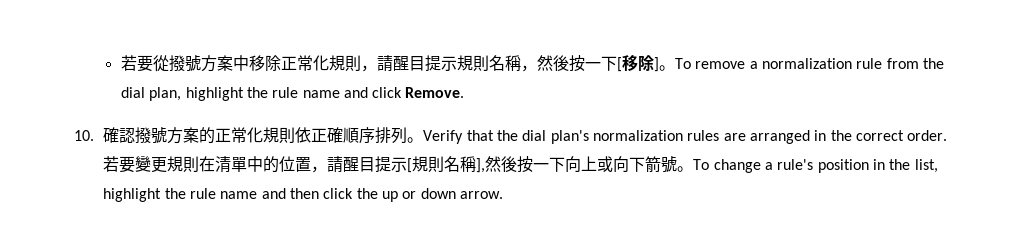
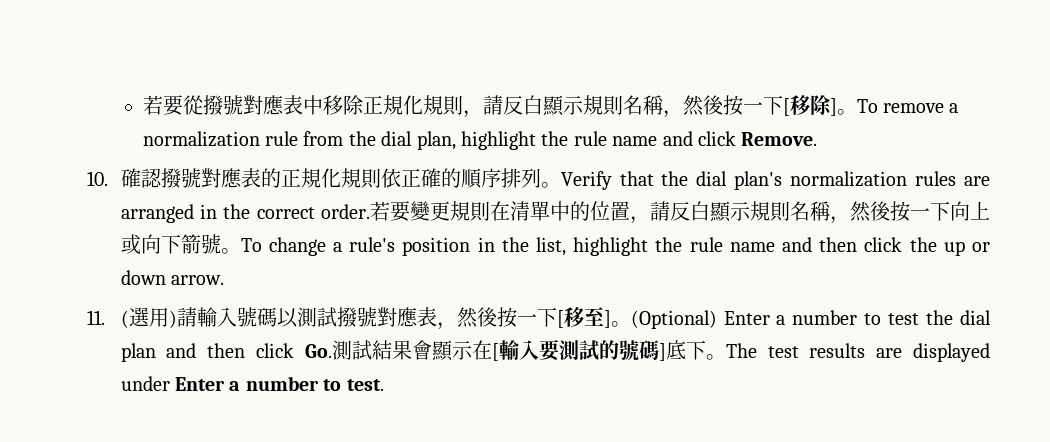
[200,55,233,72] 方案 -> [242,95,303,115] 對應表
[296,55,313,71] 常 -> [382,95,403,115] 規
[392,55,441,72] 醒目提 -> [502,95,564,116] 反白顯
[167,127,248,144] 方案的正常 -> [200,168,321,188] 對應表的正規
(344, 135) none -> [440,168,461,188] 的
[343,156,486,173] 醒目提示[規則名稱], -> [670,201,850,224] 反白顯示規則名稱，
(503, 195) none -> [87,307,991,330] [120,340,990,362] [120,376,384,391] // 11. (選用)請輸入號碼以測試撥號對應表，然後按一下[移至]。(Optional) Enter a number to test the dial plan and then click Go.測試結果會顯示在[輸入要測試的號碼]底下。The test results are displayed under Enter a number to test.

